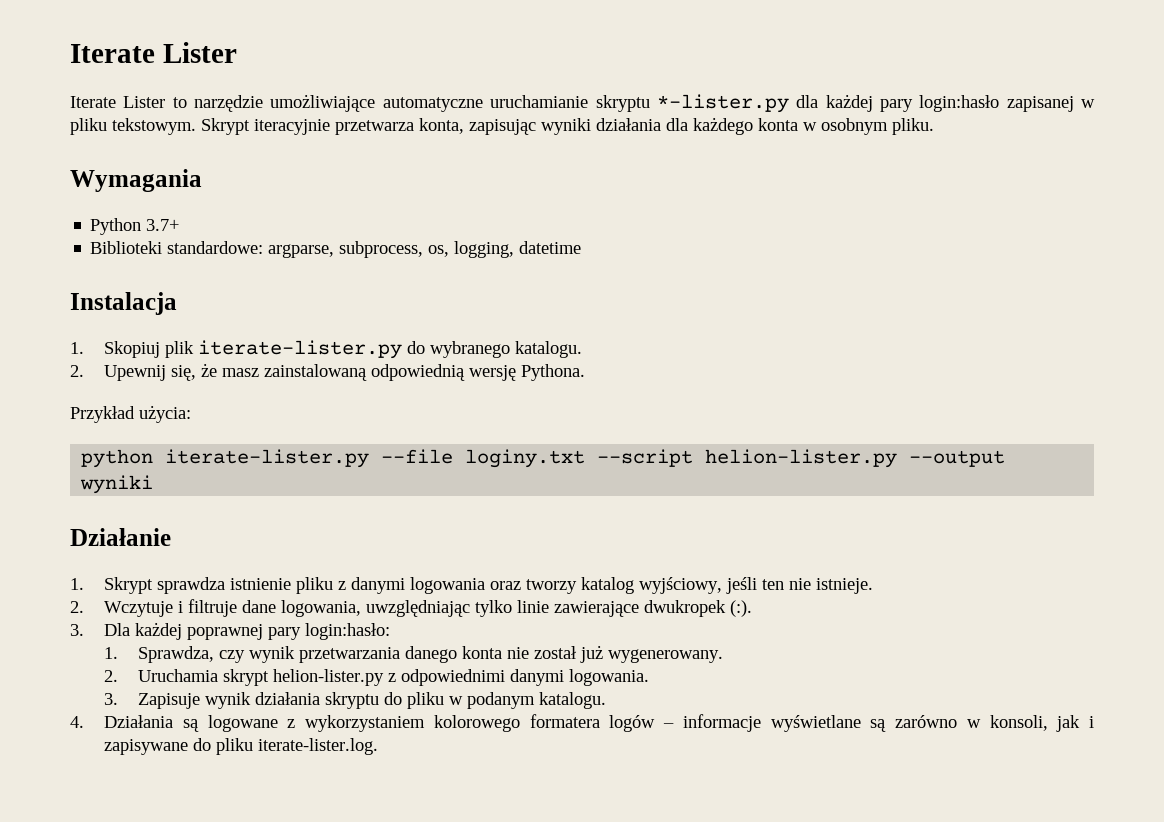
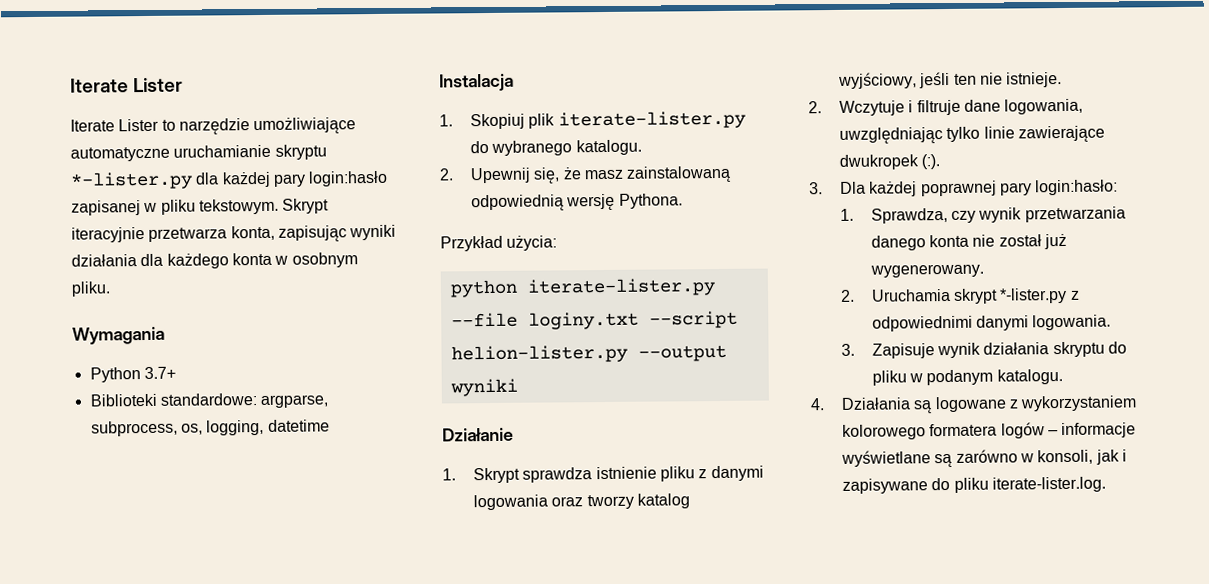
[273,669,385,686] helion-lister.py -> [999,287,1068,304] *-lister.py

